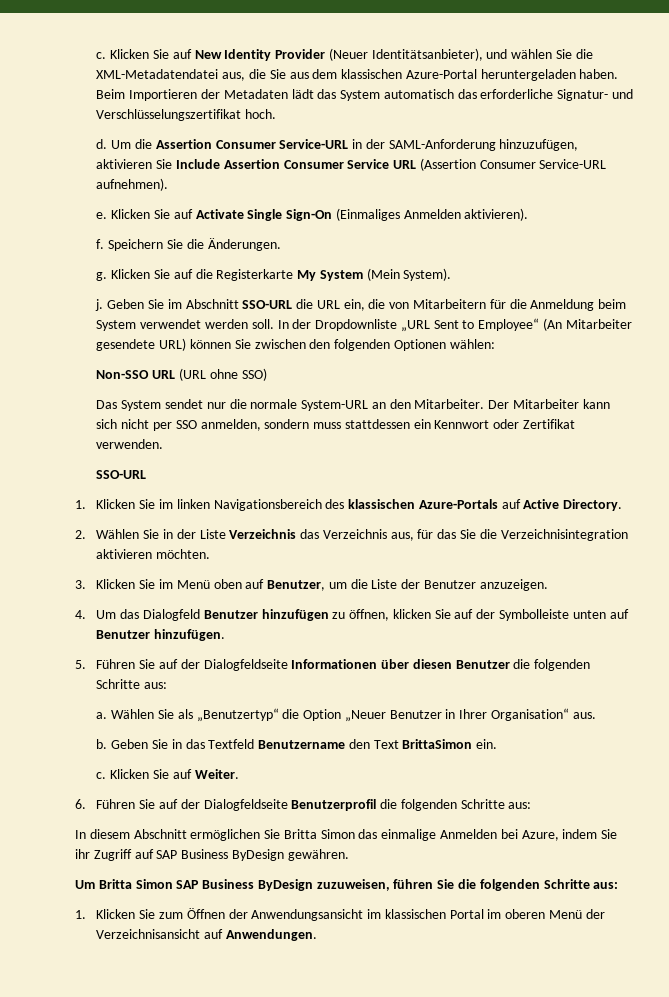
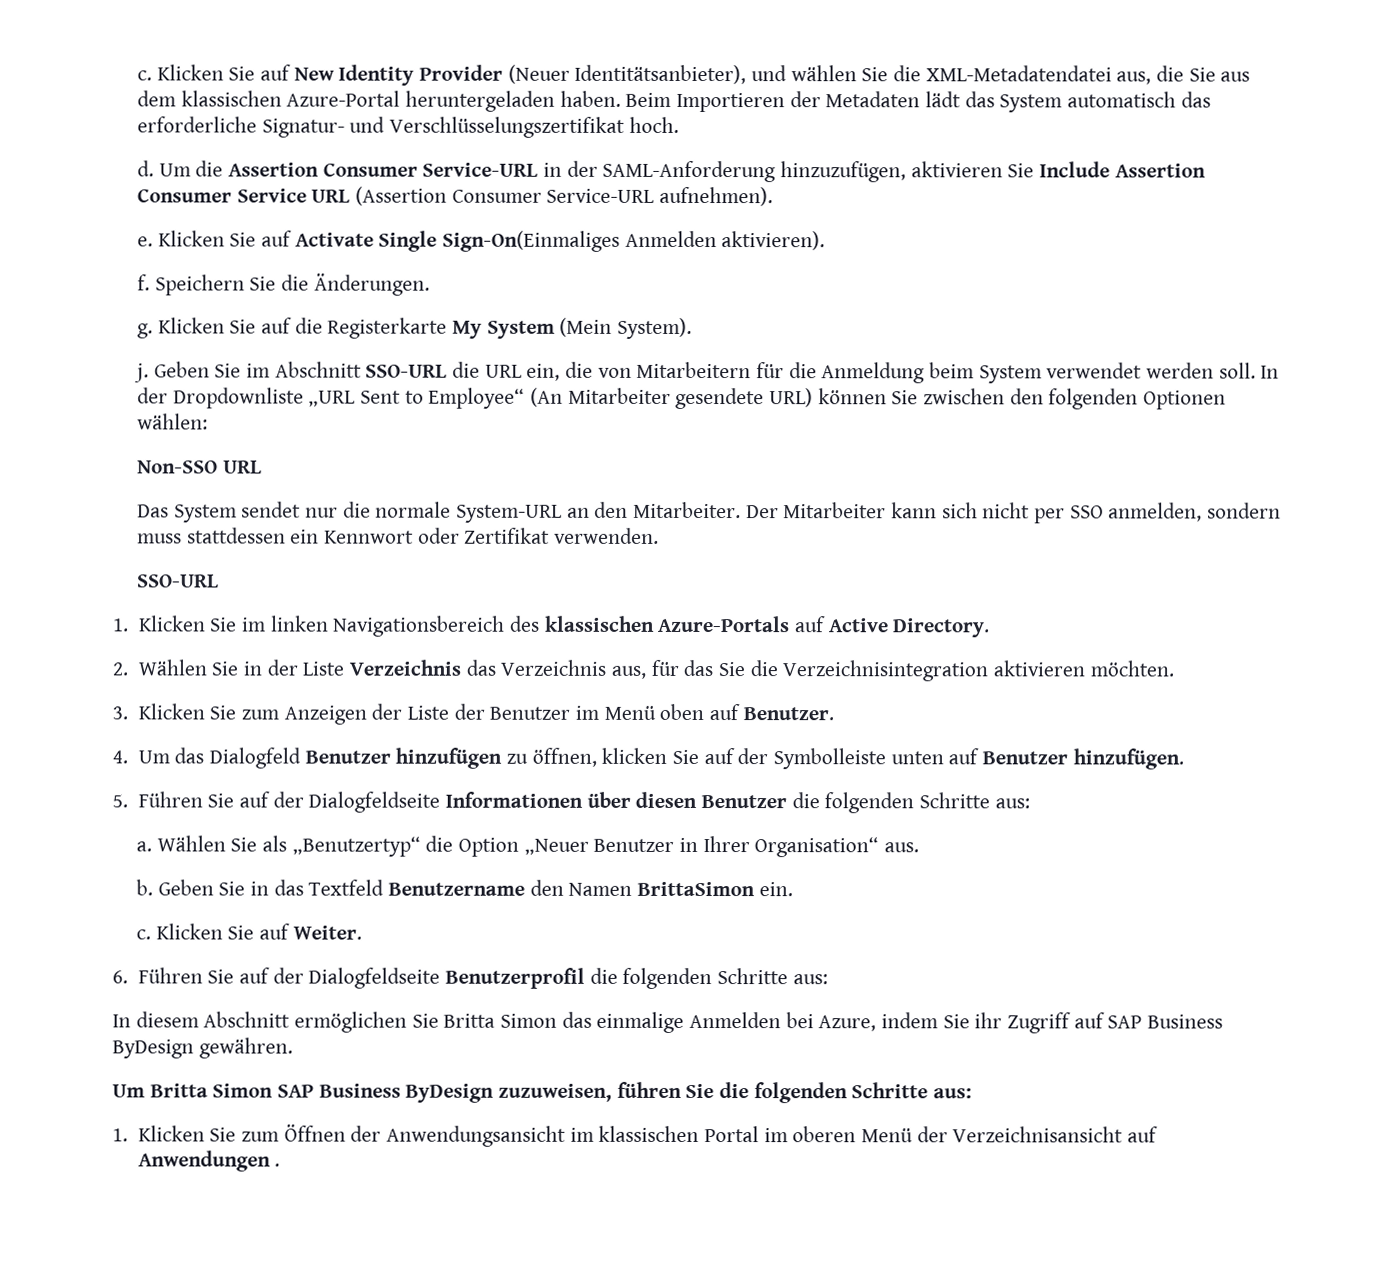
[286,208,400,221] Sign-On (Einmaliges -> [442,230,621,252] Sign-On(Einmaliges
[179,368,267,381] (URL ohne SSO) -> (262, 467) none
[159,579,548,591] im Menü oben auf Benutzer, um die Liste der Benutzer anzuzeigen. -> [240,703,834,725] zum Anzeigen der Liste der Benutzer im Menü oben auf Benutzer.
[373,740,399,749] Text -> [568,882,633,896] Namen
[226,929,318,941] Anwendungen. -> [137,1150,281,1172] Anwendungen .

